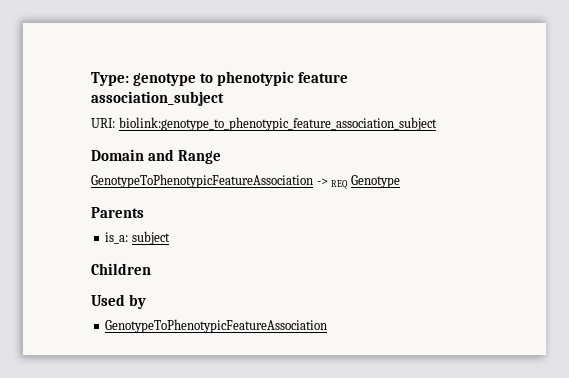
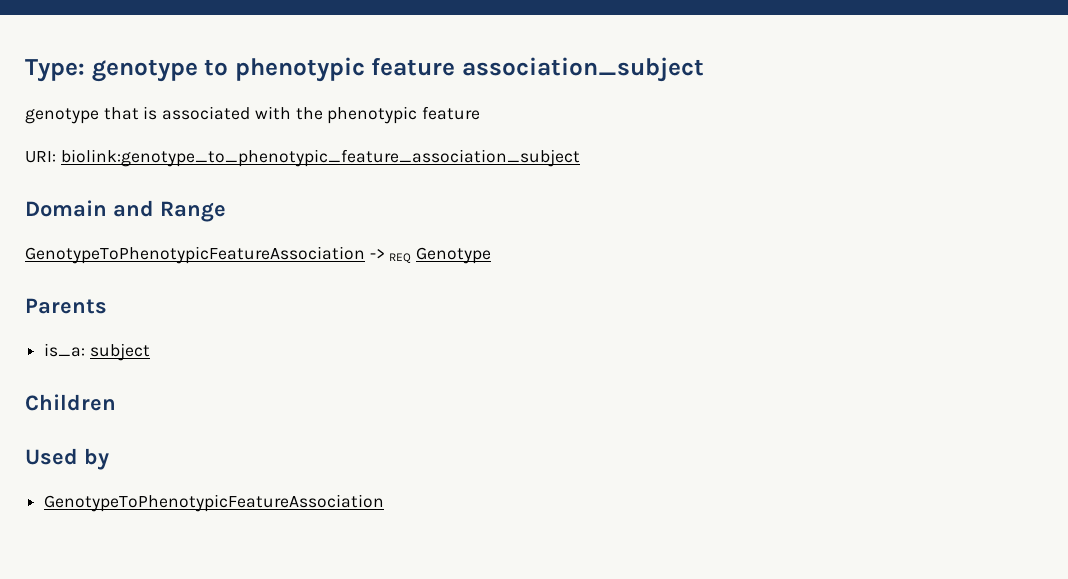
(224, 98) none -> [25,106,481,124] // genotype that is associated with the phenotypic feature

